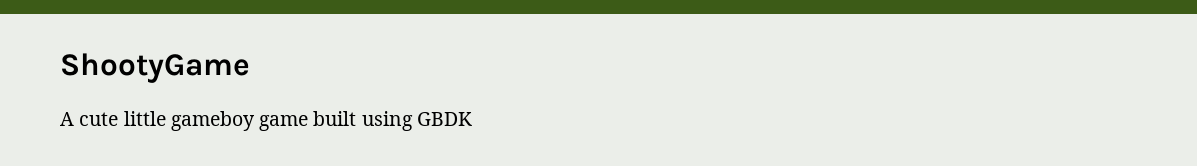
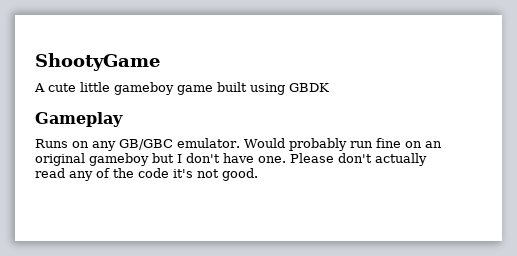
(472, 119) none -> [35,112,123,127] [35,138,442,151] [35,153,427,166] [35,168,258,181] // Gameplay // Runs on any GB/GBC emulator. Would probably run fine on an original gameboy but I don't have one. Please don't actually read any of the code it's not good.

